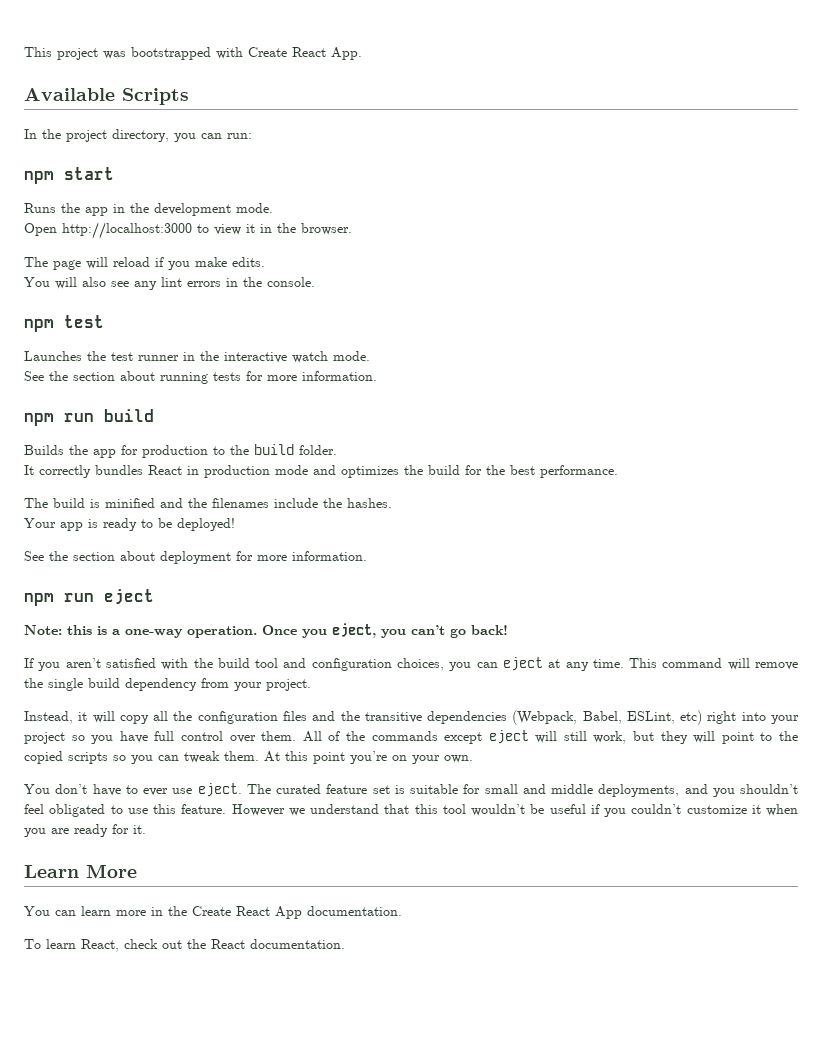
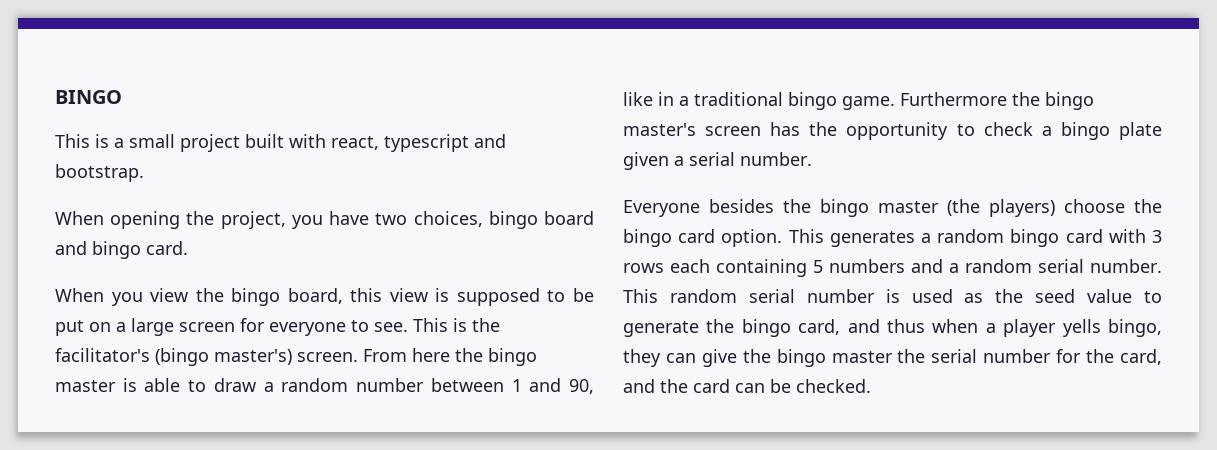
[24,47,362,60] [24,88,189,105] [24,129,252,142] [24,167,114,184] [24,203,273,216] [24,222,352,239] [24,257,265,270] [24,277,315,290] [24,315,104,332] [24,351,370,363] [24,371,377,384] [24,409,154,426] [24,444,337,458] [24,465,618,478] [24,498,392,508] [24,518,235,531] [24,551,367,564] [24,589,154,606] [24,623,508,638] [24,657,798,671] [24,678,311,691] [24,710,800,725] [24,730,798,744] [24,751,473,764] [24,783,798,797] [24,804,798,817] [24,824,146,837] [24,864,137,878] [24,906,402,919] [24,939,345,952] This project was bootstrapped with Create React App. // Available Scripts // In the project directory, you can run: // npm start // Runs the app in the development mode. // Open http://localhost:3000 to view it in the browser. // The page will reload if you make edits. // You will also see any lint errors in the console. // npm test // Launches the test runner in the interactive watch mode. // See the section about running tests for more information. // npm run build // Builds the app for production to the build folder. // It correctly bundles React in production mode and optimizes the build for the best performance. // The build is minified and the filenames include the hashes. // Your app is ready to be deployed! // See the section about deployment for more information. // npm run eject // Note: this is a one-way operation. Once you eject, you can’t go back! // If you aren’t satisfied with the build tool and configuration choices, you can eject at any time. This command will remove the single build dependency from your project. // Instead, it will copy all the configuration files and the transitive dependencies (Webpack, Babel, ESLint, etc) right into your project so you have full control over them. All of the commands except eject will still work, but they will point to the copied scripts so you can tweak them. At this point you’re on your own. // You don’t have to ever use eject. The curated feature set is suitable for small and middle deployments, and you shouldn’t feel obligated to use this feature. However we understand that this tool wouldn’t be useful if you couldn’t customize it when you are ready for it. // Learn More // You can learn more in the Create React App documentation. // To learn React, check out the React documentation. -> [55,90,122,104] [55,134,506,152] [55,164,144,182] [55,211,594,229] [55,241,188,259] [55,288,594,306] [55,318,500,336] [55,348,537,366] [55,378,594,394] [623,92,1094,110] [623,122,1162,140] [623,152,812,170] [623,199,1162,217] [623,229,1162,247] [623,259,1162,277] [623,289,1162,303] [623,319,1162,337] [623,349,1162,367] [623,379,871,393] BINGO // This is a small project built with react, typescript and bootstrap. // When opening the project, you have two choices, bingo board and bingo card. // When you view the bingo board, this view is supposed to be put on a large screen for everyone to see. This is the facilitator's (bingo master's) screen. From here the bingo master is able to draw a random number between 1 and 90, like in a traditional bingo game. Furthermore the bingo master's screen has the opportunity to check a bingo plate given a serial number. // Everyone besides the bingo master (the players) choose the bingo card option. This generates a random bingo card with 3 rows each containing 5 numbers and a random serial number. This random serial number is used as the seed value to generate the bingo card, and thus when a player yells bingo, they can give the bingo master the serial number for the card, and the card can be checked.

